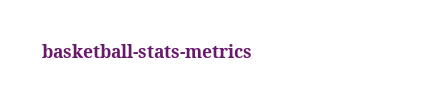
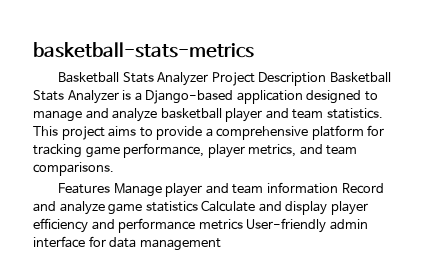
(252, 51) none -> [58,72,391,86] [33,90,378,104] [33,108,383,122] [33,125,385,140] [33,143,358,158] [33,162,114,176] [58,182,384,197] [33,200,368,215] [33,218,368,233] [33,236,221,251] // Basketball Stats Analyzer Project Description Basketball Stats Analyzer is a Django-based application designed to manage and analyze basketball player and team statistics. This project aims to provide a comprehensive platform for tracking game performance, player metrics, and team comparisons. // Features Manage player and team information Record and analyze game statistics Calculate and display player efficiency and performance metrics User-friendly admin interface for data management

